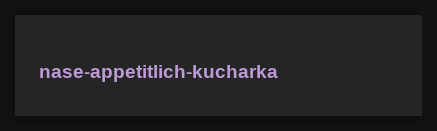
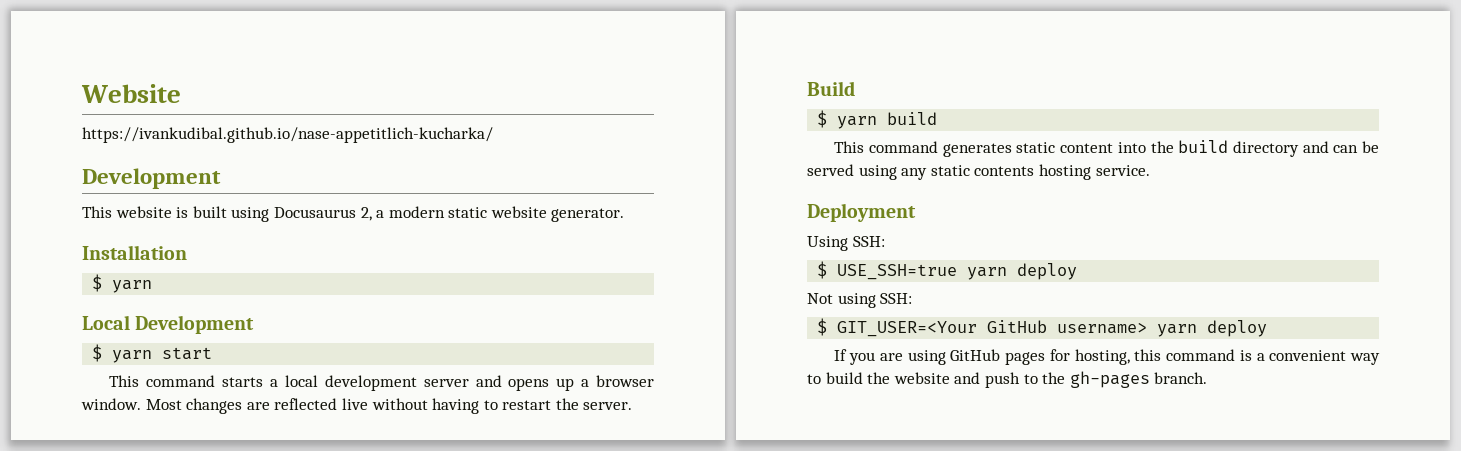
[39,65,278,82] nase-appetitlich-kucharka -> [81,84,181,103] [82,127,493,143] [82,168,221,189] [82,206,625,222] [82,245,187,260] [92,274,153,293] [82,315,255,334] [92,344,213,363] [109,375,654,391] [81,398,633,414] [807,81,855,96] [817,110,938,129] [834,140,1379,157] [807,164,1150,180] [807,203,916,222] [807,236,885,251] [817,261,1078,280] [807,293,913,308] [817,318,1268,337] [834,349,1380,365] [807,371,1208,388] Website // https://ivankudibal.github.io/nase-appetitlich-kucharka/ // Development // This website is built using Docusaurus 2, a modern static website generator. // Installation // $ yarn // Local Development // $ yarn start // This command starts a local development server and opens up a browser window. Most changes are reflected live without having to restart the server. // Build // $ yarn build // This command generates static content into the build directory and can be served using any static contents hosting service. // Deployment // Using SSH: // $ USE_SSH=true yarn deploy // Not using SSH: // $ GIT_USER=<Your GitHub username> yarn deploy // If you are using GitHub pages for hosting, this command is a convenient way to build the website and push to the gh-pages branch.

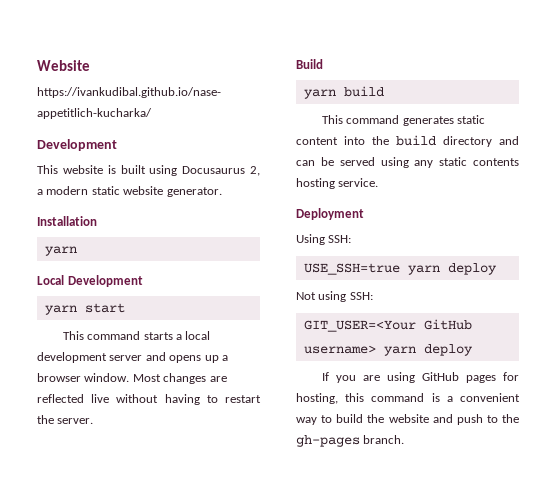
[92,274,103,292] $ -> (97, 221) none
[92,344,103,362] $ -> (143, 281) none
[817,110,828,128] $ -> (323, 64) none
[817,261,828,279] $ -> (352, 239) none
[817,318,828,336] $ -> (373, 296) none

